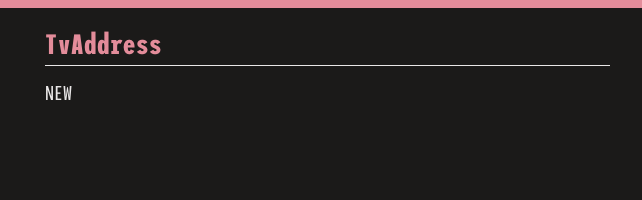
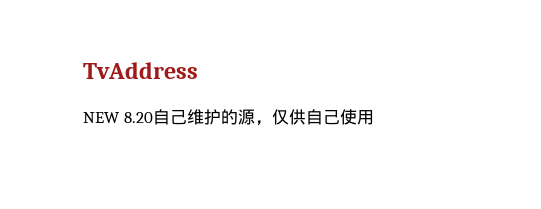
(72, 93) none -> [123,109,374,126] 8.20自己维护的源，仅供自己使用

